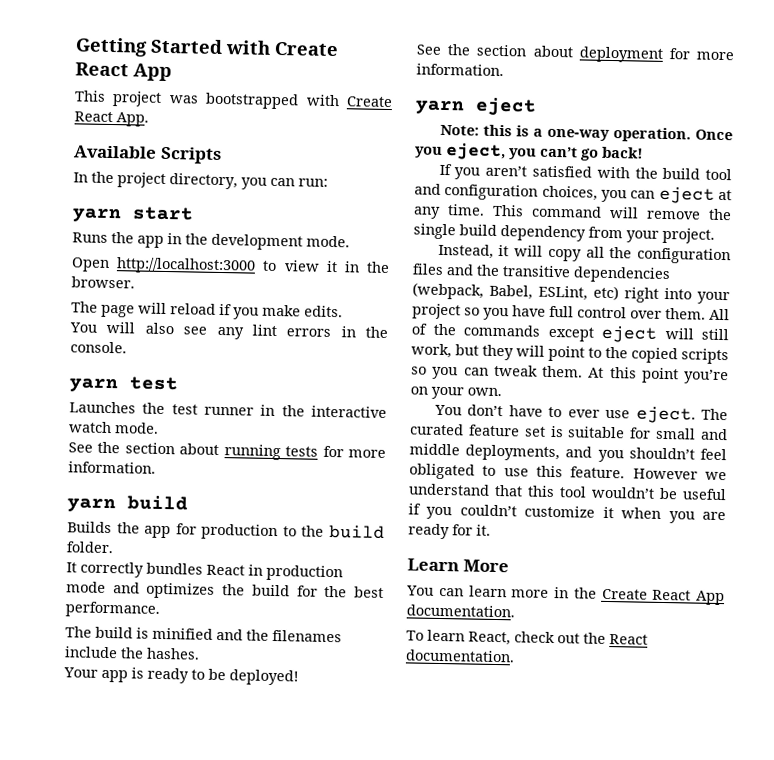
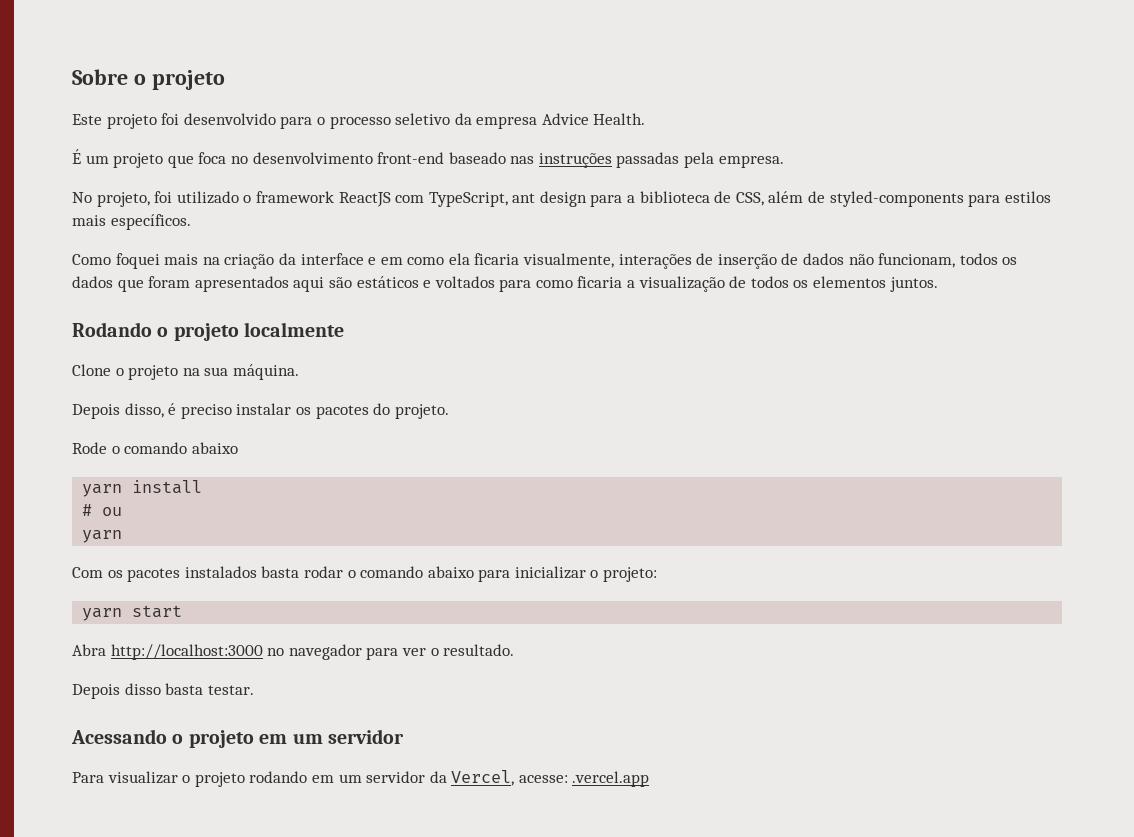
[75,37,339,57] [75,62,172,82] [74,90,393,110] [74,111,149,127] [73,145,222,164] [73,171,328,190] [72,206,194,223] [72,232,350,251] [71,257,390,275] [71,276,135,289] [71,301,343,320] [69,321,388,340] [70,341,127,354] [69,376,179,393] [69,401,387,418] [69,421,159,434] [68,441,386,461] [68,461,156,474] [67,495,188,513] [67,521,385,541] [66,541,114,554] [66,561,343,582] [66,581,385,599] [65,601,160,618] [65,626,342,643] [64,646,200,660] [63,667,299,686] [416,44,734,63] [416,63,504,77] [415,97,537,116] [439,124,733,143] [415,143,644,161] [438,163,732,181] [414,183,732,204] [413,204,732,221] [413,223,715,244] [437,243,731,265] [412,263,671,284] [412,282,730,305] [412,303,730,321] [411,323,729,343] [411,343,729,365] [411,364,729,385] [410,386,502,400] [433,404,728,424] [410,423,728,441] [409,443,727,463] [409,463,727,481] [408,483,727,501] [408,503,726,524] [408,523,491,540] [407,558,509,573] [406,585,725,606] [406,604,515,618] [406,629,648,646] [405,649,515,663] Getting Started with Create React App // This project was bootstrapped with Create React App. // Available Scripts // In the project directory, you can run: // yarn start // Runs the app in the development mode. // Open http://localhost:3000 to view it in the browser. // The page will reload if you make edits. // You will also see any lint errors in the console. // yarn test // Launches the test runner in the interactive watch mode. // See the section about running tests for more information. // yarn build // Builds the app for production to the build folder. // It correctly bundles React in production mode and optimizes the build for the best performance. // The build is minified and the filenames include the hashes. // Your app is ready to be deployed! // See the section about deployment for more information. // yarn eject // Note: this is a one-way operation. Once you eject, you can’t go back! // If you aren’t satisfied with the build tool and configuration choices, you can eject at any time. This command will remove the single build dependency from your project. // Instead, it will copy all the configuration files and the transitive dependencies (webpack, Babel, ESLint, etc) right into your project so you have full control over them. All of the commands except eject will still work, but they will point to the copied scripts so you can tweak them. At this point you’re on your own. // You don’t have to ever use eject. The curated feature set is suitable for small and middle deployments, and you shouldn’t feel obligated to use this feature. However we understand that this tool wouldn’t be useful if you couldn’t customize it when you are ready for it. // Learn More // You can learn more in the Create React App documentation. // To learn React, check out the React documentation. -> [72,69,225,90] [72,113,646,129] [72,149,784,168] [72,191,1051,207] [72,214,191,230] [72,253,1018,269] [72,276,938,292] [72,322,345,341] [72,364,299,380] [72,403,449,419] [72,442,238,454] [82,480,203,497] [82,504,123,516] [82,530,123,543] [72,566,658,582] [82,605,183,621] [72,644,515,660] [72,683,254,699] [71,729,404,748] [72,770,650,787] Sobre o projeto // Este projeto foi desenvolvido para o processo seletivo da empresa Advice Health. // É um projeto que foca no desenvolvimento front-end baseado nas instruções passadas pela empresa. // No projeto, foi utilizado o framework ReactJS com TypeScript, ant design para a biblioteca de CSS, além de styled-components para estilos mais específicos. // Como foquei mais na criação da interface e em como ela ficaria visualmente, interações de inserção de dados não funcionam, todos os dados que foram apresentados aqui são estáticos e voltados para como ficaria a visualização de todos os elementos juntos. // Rodando o projeto localmente // Clone o projeto na sua máquina. // Depois disso, é preciso instalar os pacotes do projeto. // Rode o comando abaixo // yarn install // # ou // yarn // Com os pacotes instalados basta rodar o comando abaixo para inicializar o projeto: // yarn start // Abra http://localhost:3000 no navegador para ver o resultado. // Depois disso basta testar. // Acessando o projeto em um servidor // Para visualizar o projeto rodando em um servidor da Vercel, acesse: .vercel.app

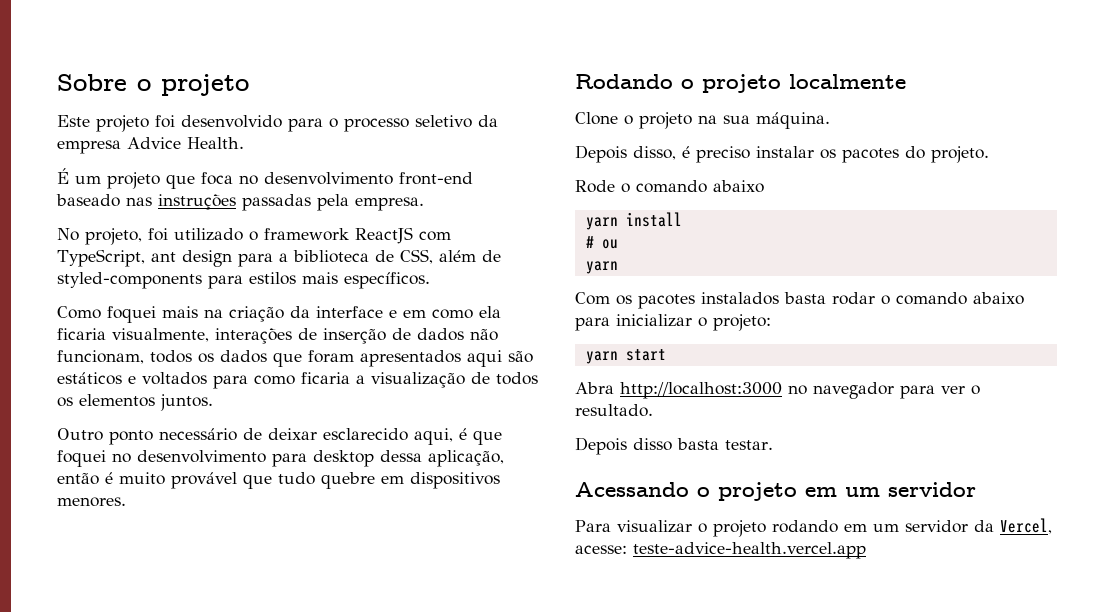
(938, 284) none -> [57,428,502,445] [57,450,504,467] [57,472,500,489] [57,497,126,507] // Outro ponto necessário de deixar esclarecido aqui, é que foquei no desenvolvimento para desktop dessa aplicação, então é muito provável que tudo quebre em dispositivos menores.
[572,771,650,787] .vercel.app -> [633,542,866,559] teste-advice-health.vercel.app

